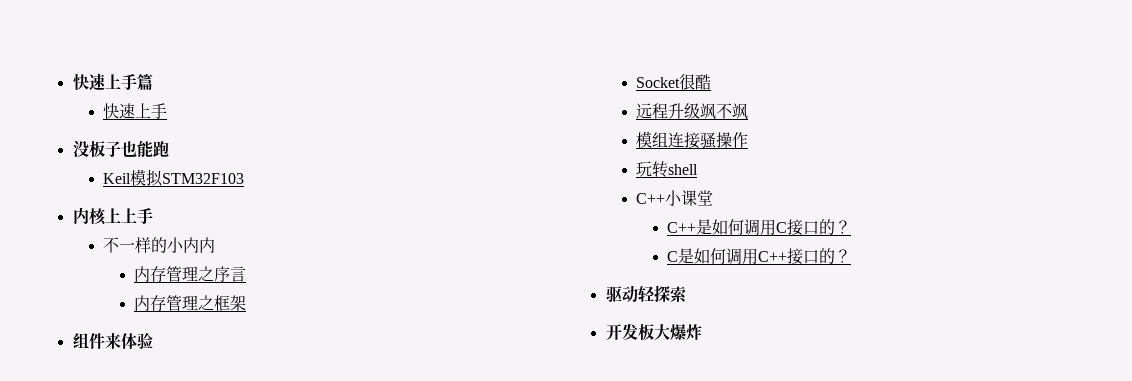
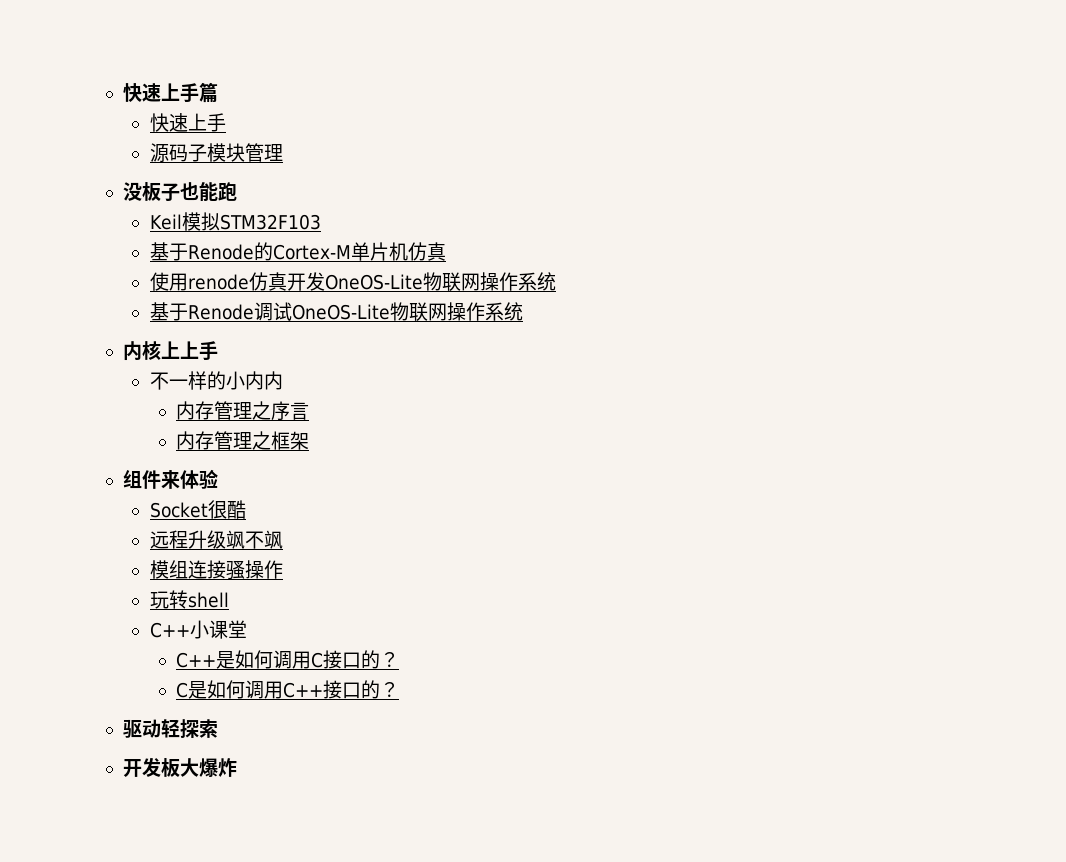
(168, 111) none -> [149,143,283,163] // 源码子模块管理
(245, 178) none -> [149,242,446,261] [149,272,556,291] [149,302,523,321] // 基于Renode的Cortex-M单片机仿真 // 使用renode仿真开发OneOS-Lite物联网操作系统 // 基于Renode调试OneOS-Lite物联网操作系统

